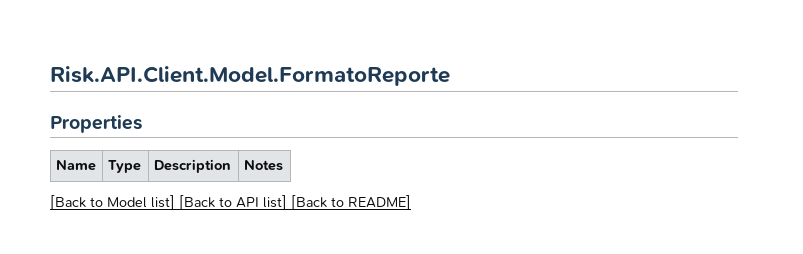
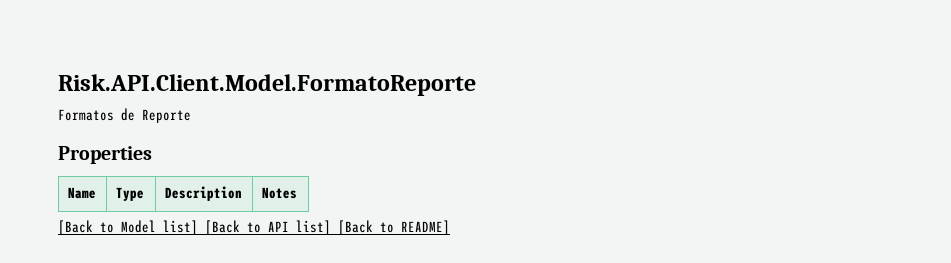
(450, 76) none -> [58,108,191,123] // Formatos de Reporte

